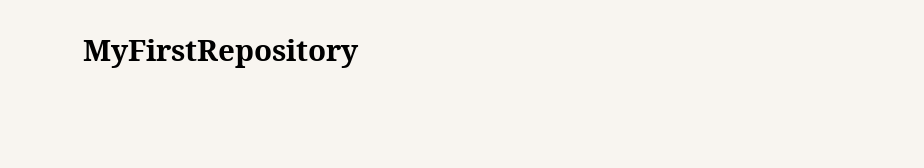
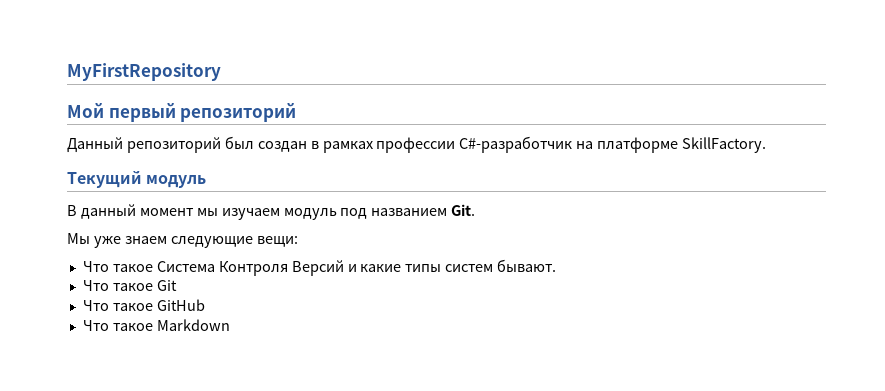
(359, 53) none -> [67,103,297,122] [67,136,767,153] [67,171,207,188] [67,204,476,220] [67,233,298,248] [82,259,557,276] [82,280,177,291] [82,299,205,311] [82,319,230,331] // Мой первый репозиторий // Данный репозиторий был создан в рамках профессии C#-разработчик на платформе SkillFactory. // Текущий модуль // В данный момент мы изучаем модуль под названием Git. // Мы уже знаем следующие вещи: // Что такое Система Контроля Версий и какие типы систем бывают. // Что такое Git // Что такое GitHub // Что такое Markdown

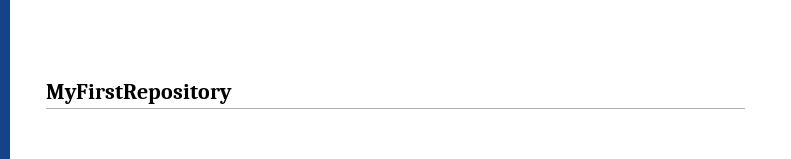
[67,103,297,122] [67,136,767,153] [67,171,207,188] [67,204,476,220] [67,233,298,248] [82,259,557,276] [82,280,177,291] [82,299,205,311] [82,319,230,331] // Мой первый репозиторий // Данный репозиторий был создан в рамках профессии C#-разработчик на платформе SkillFactory. // Текущий модуль // В данный момент мы изучаем модуль под названием Git. // Мы уже знаем следующие вещи: // Что такое Система Контроля Версий и какие типы систем бывают. // Что такое Git // Что такое GitHub // Что такое Markdown -> (232, 94) none

